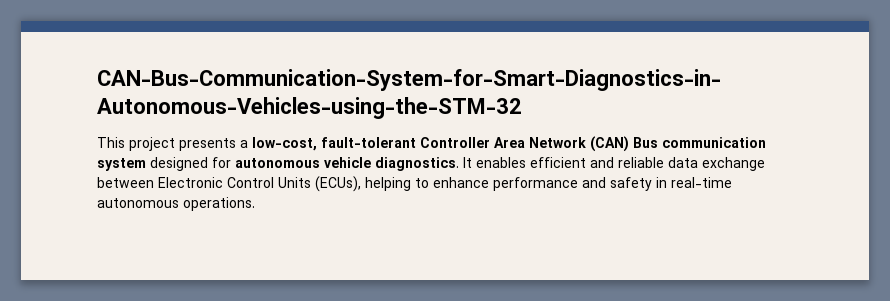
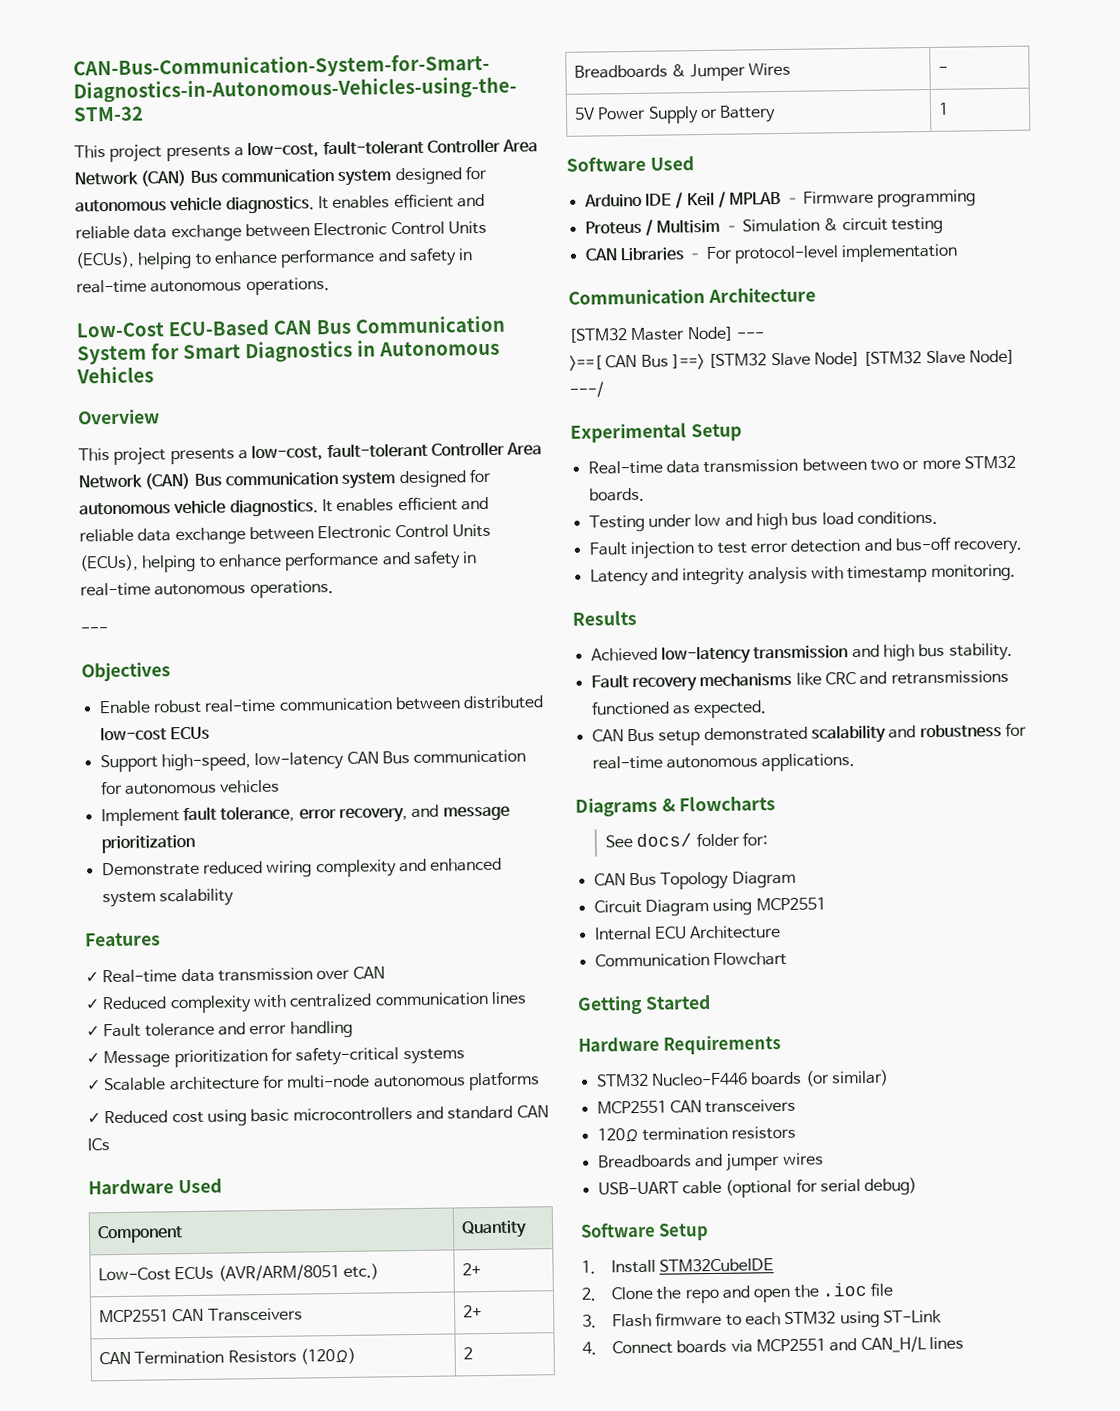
(255, 204) none -> [76,315,505,338] [77,340,500,365] [76,366,154,384] [77,409,160,425] [78,441,543,465] [78,468,492,490] [79,496,489,517] [79,523,491,546] [79,550,478,573] [80,580,334,599] [80,627,108,634] [81,662,171,682] [98,695,545,715] [99,726,210,742] [99,749,527,773] [99,779,281,796] [100,804,510,827] [100,834,195,854] [101,857,503,878] [101,888,234,908] [85,932,161,947] [85,966,385,984] [85,991,527,1014] [86,1020,353,1039] [86,1046,465,1069] [86,1071,540,1092] [87,1105,549,1127] [87,1138,110,1151] [88,1178,222,1195] [96,1225,183,1244] [460,1220,527,1239] [97,1263,379,1282] [461,1263,481,1276] [98,1307,303,1323] [462,1305,482,1318] [98,1347,356,1365] [462,1347,473,1360] [573,62,791,82] [937,66,948,73] [573,105,777,124] [937,102,949,115] [566,155,694,172] [583,189,977,209] [584,216,943,236] [584,243,959,264] [568,287,816,305] [568,326,765,343] [569,349,1015,371] [569,381,604,398] [570,422,742,443] [587,455,1016,475] [588,487,645,502] [588,510,938,533] [588,536,1024,560] [589,563,1016,587] [572,609,637,626] [590,642,1013,665] [590,669,1009,693] [590,700,768,719] [591,722,1027,746] [591,753,856,772] [575,795,777,817] [605,832,769,848] [593,870,796,890] [593,897,826,917] [593,925,782,941] [594,951,787,968] [577,995,711,1015] [578,1035,782,1055] [595,1069,889,1087] [596,1098,797,1114] [596,1125,797,1143] [597,1152,824,1171] [597,1177,918,1198] [580,1222,710,1241] [581,1258,775,1274] [581,1282,894,1304] [582,1309,943,1329] [582,1336,965,1355] // Low-Cost ECU-Based CAN Bus Communication System for Smart Diagnostics in Autonomous Vehicles // Overview // This project presents a low-cost, fault-tolerant Controller Area Network (CAN) Bus communication system designed for autonomous vehicle diagnostics. It enables efficient and reliable data exchange between Electronic Control Units (ECUs), helping to enhance performance and safety in real-time autonomous operations. // --- // Objectives // Enable robust real-time communication between distributed low-cost ECUs // Support high-speed, low-latency CAN Bus communication for autonomous vehicles // Implement fault tolerance, error recovery, and message prioritization // Demonstrate reduced wiring complexity and enhanced system scalability // Features // ✓ Real-time data transmission over CAN // ✓ Reduced complexity with centralized communication lines // ✓ Fault tolerance and error handling // ✓ Message prioritization for safety-critical systems // ✓ Scalable architecture for multi-node autonomous platforms // ✓ Reduced cost using basic microcontrollers and standard CAN ICs // Hardware Used // Component | Quantity // Low-Cost ECUs (AVR/ARM/8051 etc.) | 2+ // MCP2551 CAN Transceivers | 2+ // CAN Termination Resistors (120Ω) | 2 // Breadboards & Jumper Wires | - // 5V Power Supply or Battery | 1 // Software Used // Arduino IDE / Keil / MPLAB – Firmware programming // Proteus / Multisim – Simulation & circuit testing // CAN Libraries – For protocol-level implementation // Communication Architecture // [STM32 Master Node] --- // >==[ CAN Bus ]==> [STM32 Slave Node] [STM32 Slave Node] ---/ // Experimental Setup // Real-time data transmission between two or more STM32 boards. // Testing under low and high bus load conditions. // Fault injection to test error detection and bus-off recovery. // Latency and integrity analysis with timestamp monitoring. // Results // Achieved low-latency transmission and high bus stability. // Fault recovery mechanisms like CRC and retransmissions functioned as expected. // CAN Bus setup demonstrated scalability and robustness for real-time autonomous applications. // Diagrams & Flowcharts // See docs/ folder for: // CAN Bus Topology Diagram // Circuit Diagram using MCP2551 // Internal ECU Architecture // Communication Flowchart // Getting Started // Hardware Requirements // STM32 Nucleo-F446 boards (or similar) // MCP2551 CAN transceivers // 120Ω termination resistors // Breadboards and jumper wires // USB-UART cable (optional for serial debug) // Software Setup // 1. Install STM32CubeIDE // 2. Clone the repo and open the .ioc file // 3. Flash firmware to each STM32 using ST-Link // 4. Connect boards via MCP2551 and CAN_H/L lines

